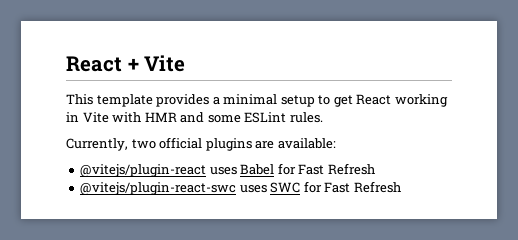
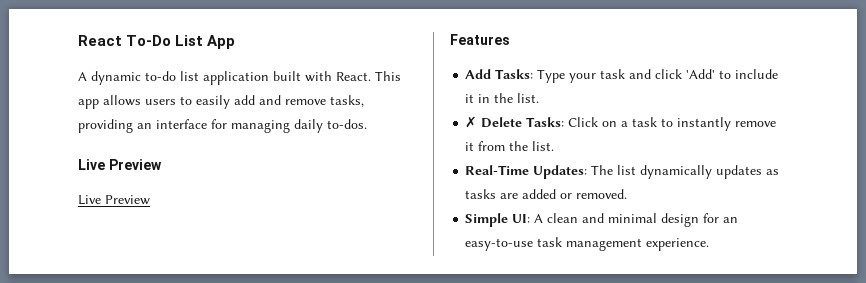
[66,55,186,72] [66,94,448,107] [66,112,323,123] [66,137,336,151] [80,163,375,177] [80,181,401,195] React + Vite // This template provides a minimal setup to get React working in Vite with HMR and some ESLint rules. // Currently, two official plugins are available: // @vitejs/plugin-react uses Babel for Fast Refresh // @vitejs/plugin-react-swc uses SWC for Fast Refresh -> [78,35,236,49] [78,71,401,85] [78,95,364,109] [78,119,367,133] [78,159,162,170] [78,195,150,205] [450,34,510,45] [465,69,779,83] [465,93,540,103] [465,116,777,131] [465,141,555,151] [465,165,780,179] [465,189,628,199] [465,213,739,227] [465,237,710,251] React To-Do List App // A dynamic to-do list application built with React. This app allows users to easily add and remove tasks, providing an interface for managing daily to-dos. // Live Preview // Live Preview // Features // Add Tasks: Type your task and click 'Add' to include it in the list. // ✗ Delete Tasks: Click on a task to instantly remove it from the list. // Real-Time Updates: The list dynamically updates as tasks are added or removed. // Simple UI: A clean and minimal design for an easy-to-use task management experience.

